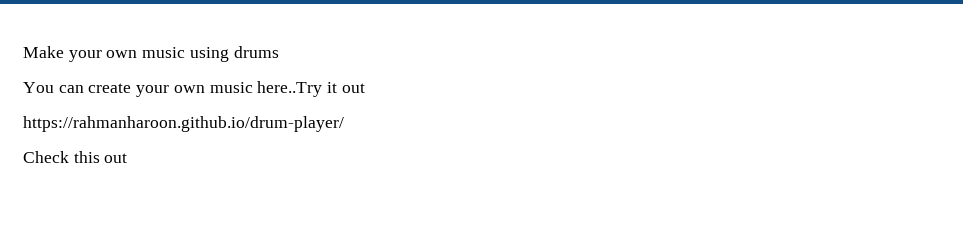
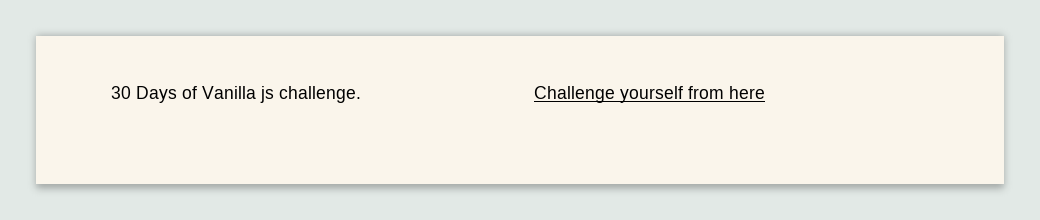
[23,46,279,62] [23,81,365,97] [23,116,344,132] [23,151,128,163] Make your own music using drums // You can create your own music here..Try it out // https://rahmanharoon.github.io/drum-player/ // Check this out -> [111,86,361,103] [534,86,765,103] 30 Days of Vanilla js challenge. // Challenge yourself from here

